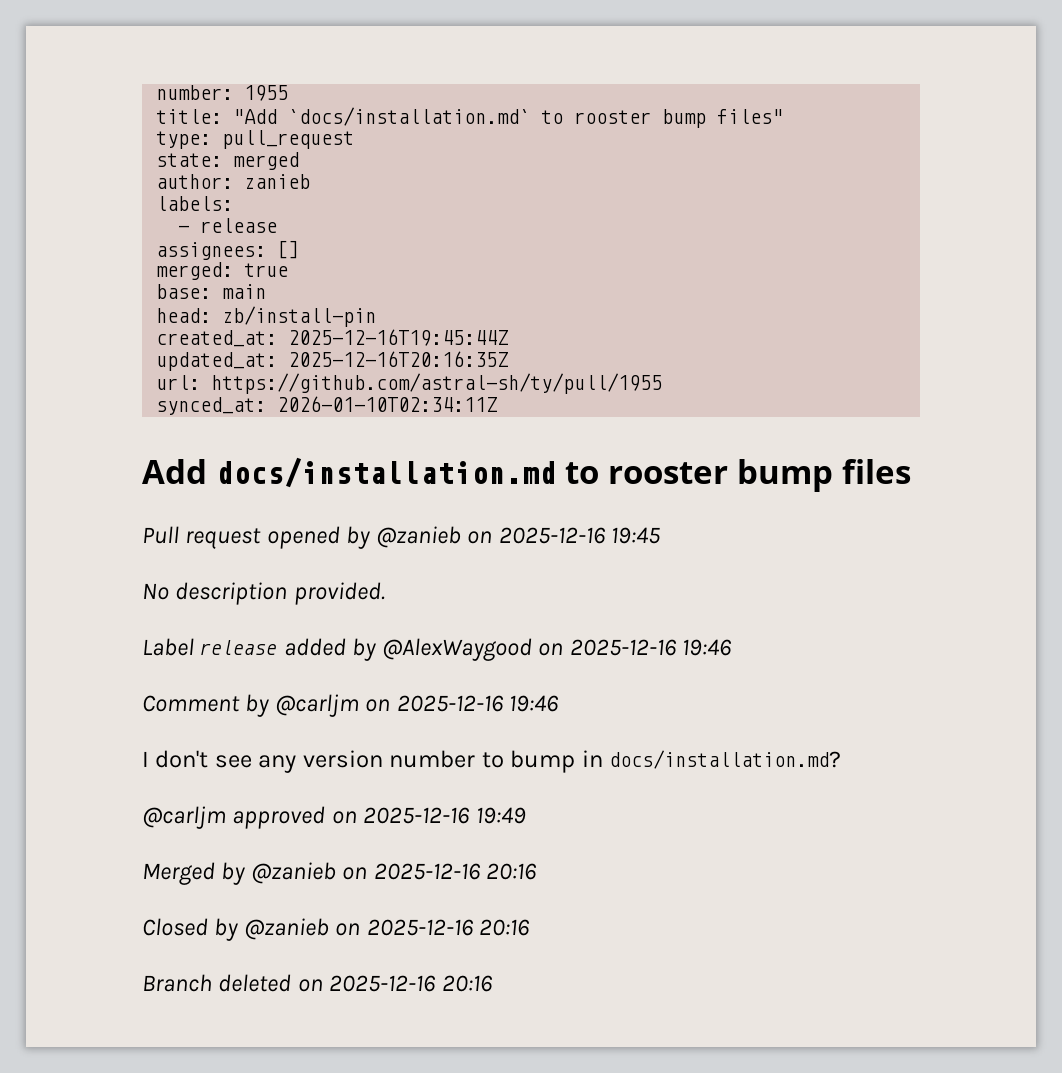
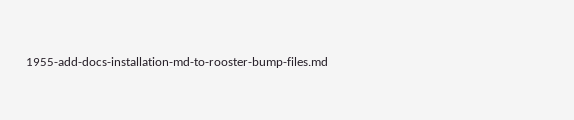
[156,85,289,101] [156,107,784,128] [156,130,355,149] [156,152,300,170] [156,174,311,189] [156,196,234,211] [178,218,278,233] [156,240,300,260] [156,262,289,280] [156,284,267,299] [156,306,377,327] [156,329,509,347] [156,351,509,371] [156,373,663,394] [156,396,498,415] [142,457,911,492] [142,526,661,549] [142,582,385,605] [142,638,733,661] [142,694,560,717] [142,750,842,773] [142,806,526,829] [142,862,538,885] [142,918,531,941] [142,974,493,992] number: 1955 // title: "Add `docs/installation.md` to rooster bump files" // type: pull_request // state: merged // author: zanieb // labels: // - release // assignees: [] // merged: true // base: main // head: zb/install-pin // created_at: 2025-12-16T19:45:44Z // updated_at: 2025-12-16T20:16:35Z // url: https://github.com/astral-sh/ty/pull/1955 // synced_at: 2026-01-10T02:34:11Z // Add docs/installation.md to rooster bump files // Pull request opened by @zanieb on 2025-12-16 19:45 // No description provided. // Label release added by @AlexWaygood on 2025-12-16 19:46 // Comment by @carljm on 2025-12-16 19:46 // I don't see any version number to bump in docs/installation.md? // @carljm approved on 2025-12-16 19:49 // Merged by @zanieb on 2025-12-16 20:16 // Closed by @zanieb on 2025-12-16 20:16 // Branch deleted on 2025-12-16 20:16 -> [26,57,328,68] 1955-add-docs-installation-md-to-rooster-bump-files.md

